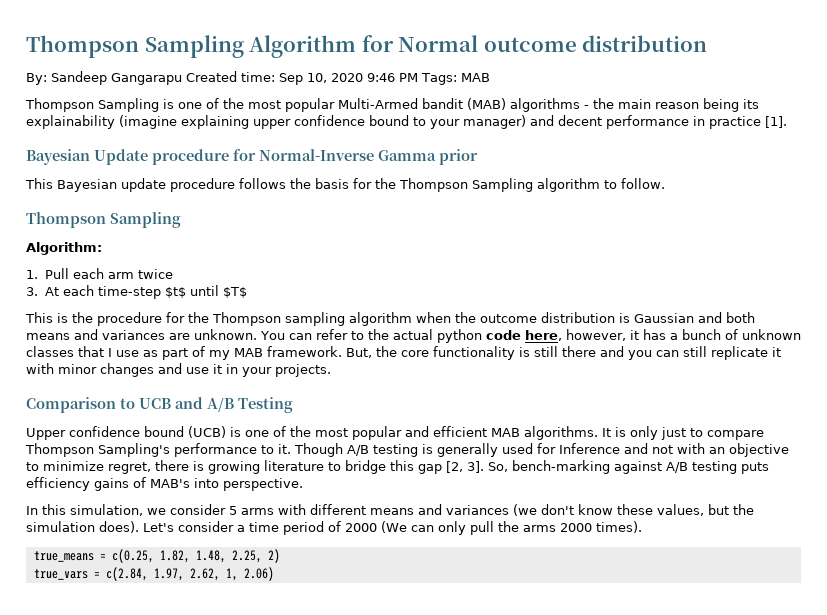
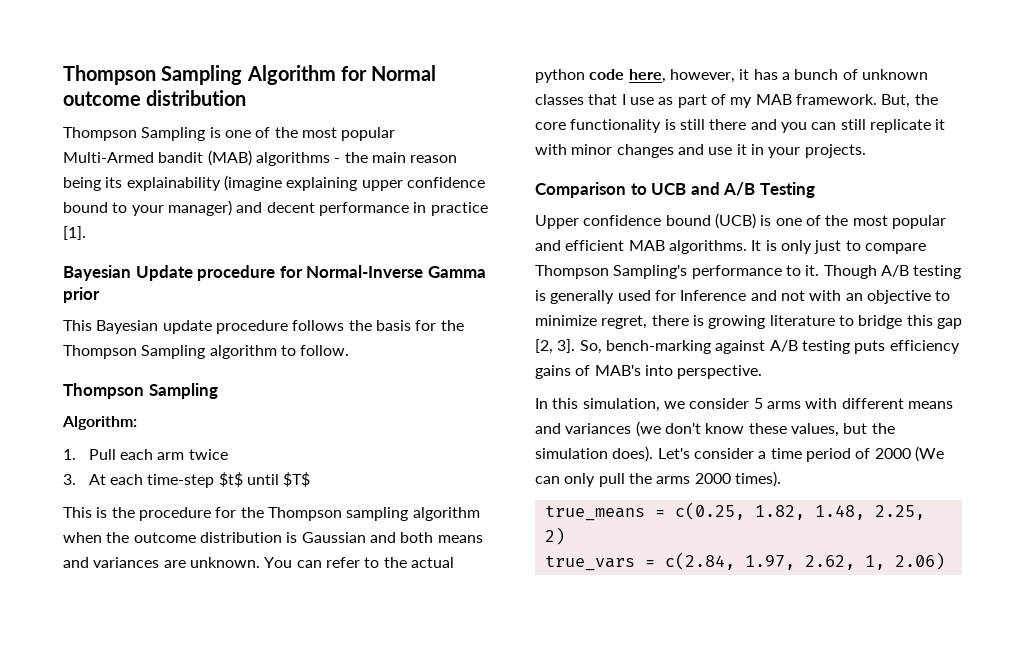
[26,71,490,85] // By: Sandeep Gangarapu Created time: Sep 10, 2020 9:46 PM Tags: MAB -> (247, 98) none

